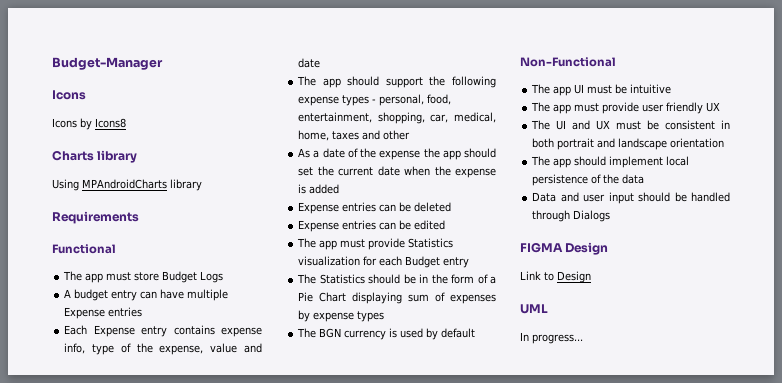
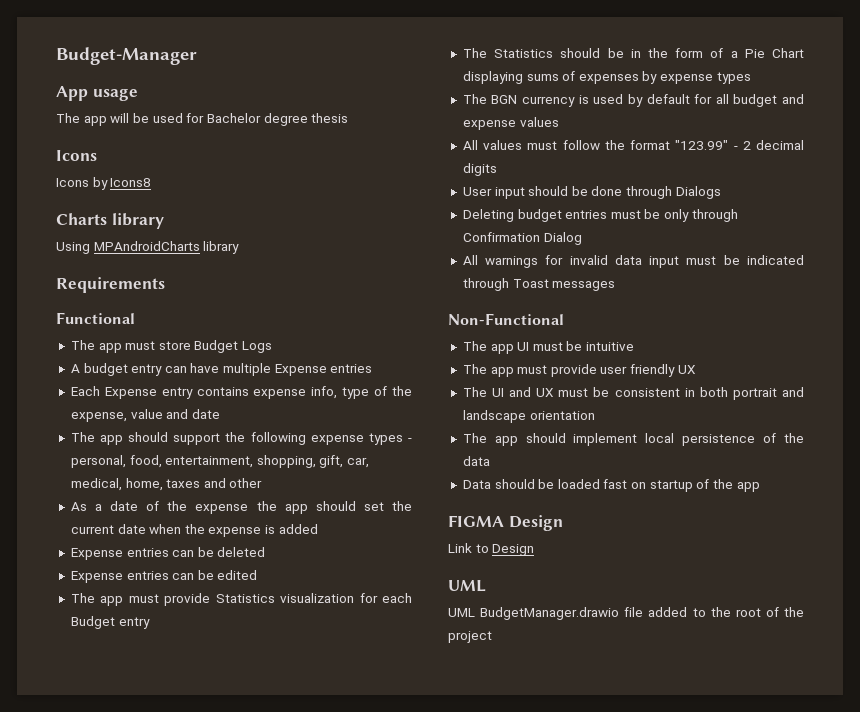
(163, 63) none -> [56,86,138,101] [56,113,349,126] // App usage // The app will be used for Bachelor degree thesis
(425, 118) none -> [319,455,344,468] gift,
[408,294,430,302] sum -> [526,74,559,81] sums
(476, 333) none -> [694,94,804,107] [462,117,559,130] [462,140,804,150] [462,163,497,176] [462,186,721,199] [462,209,738,222] [462,232,582,245] [462,255,804,268] [462,278,616,291] for all budget and expense values // All values must follow the format "123.99" - 2 decimal digits // User input should be done through Dialogs // Deleting budget entries must be only through Confirmation Dialog // All warnings for invalid data input must be indicated through Toast messages
[560,192,730,204] [532,210,611,222] and user input should be handled through Dialogs -> [494,479,760,492] should be loaded fast on startup of the app
[520,332,583,344] In progress... -> [448,607,804,620] [448,631,492,643] UML BudgetManager.drawio file added to the root of the project

